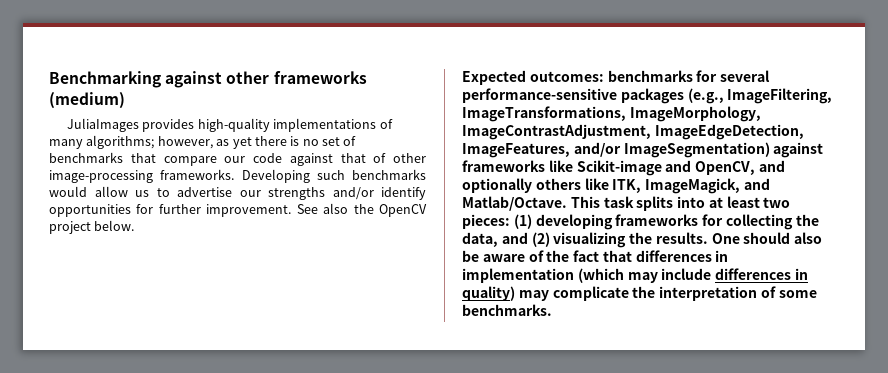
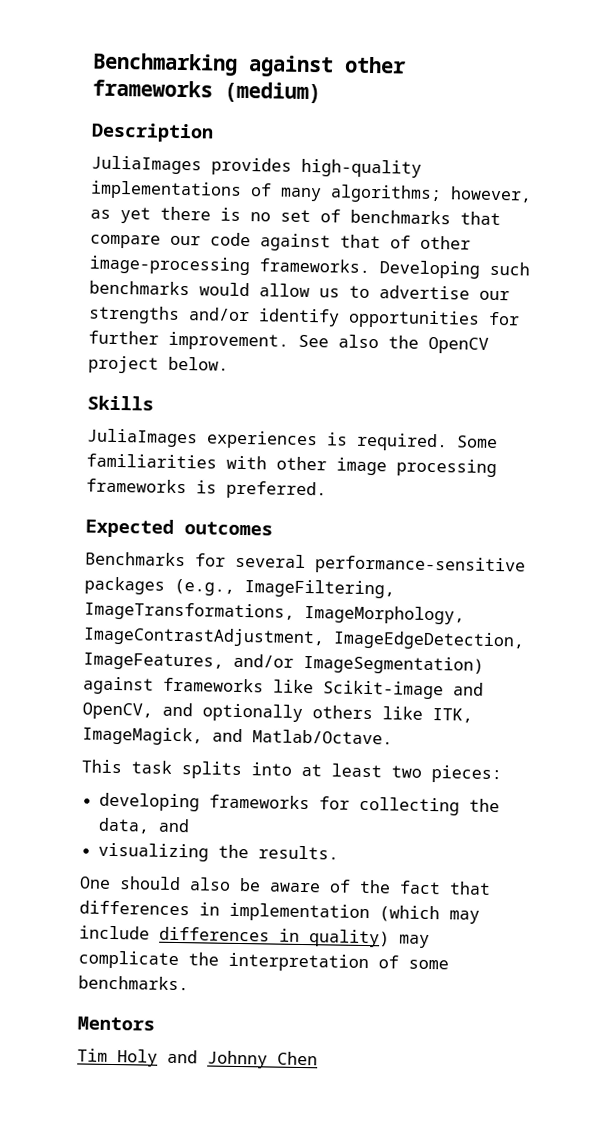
(125, 100) none -> [91,122,214,143] // Description
(135, 225) none -> [87,395,154,411] [86,428,498,452] [86,453,497,478] [86,478,327,500] // Skills // JuliaImages experiences is required. Some familiarities with other image processing frameworks is preferred.
[529,70,693,82] outcomes: benchmarks -> [184,521,273,536] [85,551,186,567] outcomes // Benchmarks
(567, 203) none -> (393, 737) //
[513,214,532,229] (1) -> (502, 774) //
[531,232,550,247] (2) -> (191, 825) //
(708, 238) none -> (340, 852) //
(552, 310) none -> [77,1016,155,1031] [77,1048,318,1069] // Mentors // Tim Holy and Johnny Chen

